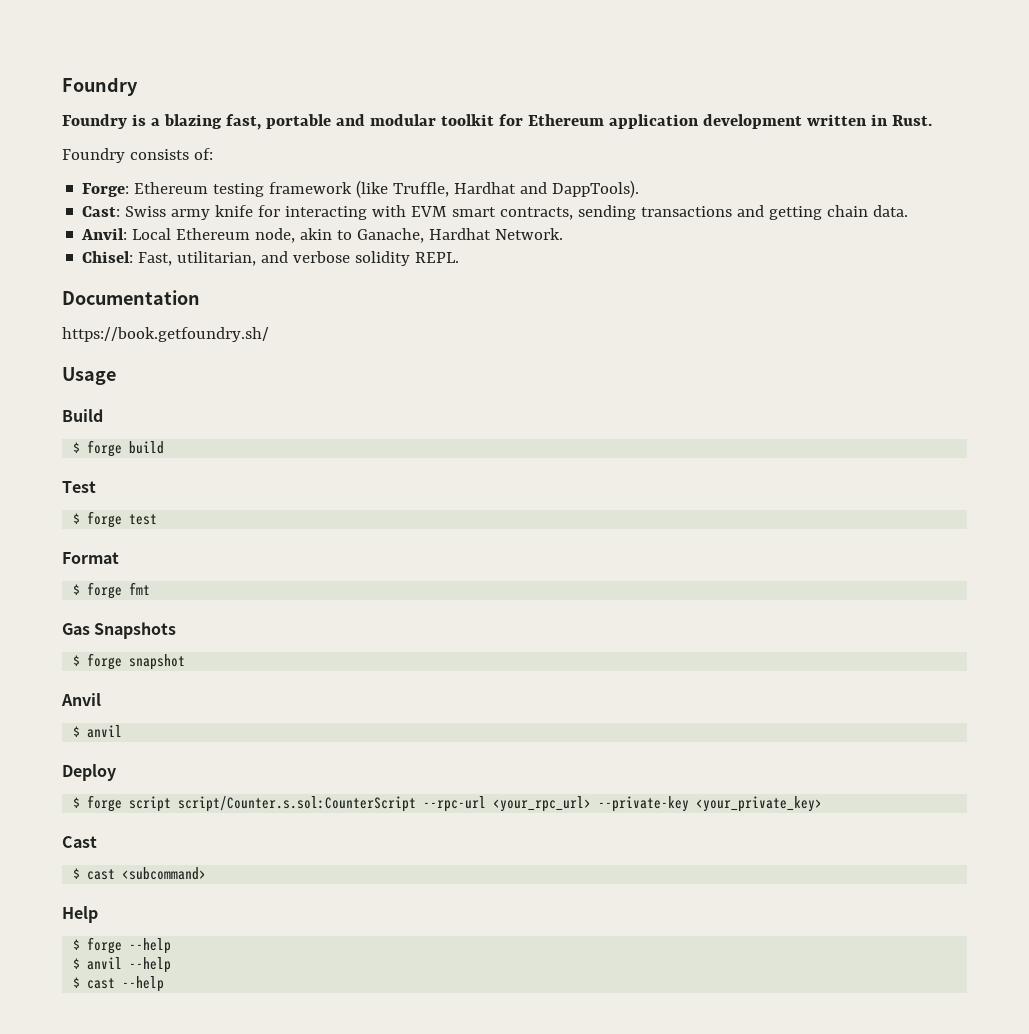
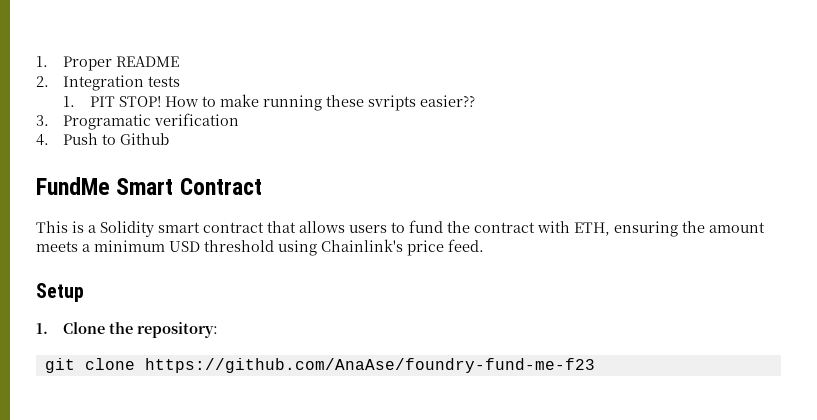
[62,77,138,96] [62,114,932,130] [62,148,213,163] [82,180,640,198] [82,205,909,220] [81,228,564,243] [82,251,460,266] [62,290,200,305] [62,327,269,342] [62,367,116,385] [62,409,103,422] [73,440,165,457] [62,481,96,493] [73,511,158,528] [62,552,119,564] [73,582,151,599] [62,622,177,639] [73,653,186,670] [61,693,101,706] [73,725,123,738] [62,764,116,781] [73,795,823,812] [62,836,97,848] [73,867,207,880] [62,906,98,923] [73,937,172,954] [73,957,172,973] [73,976,165,992] Foundry // Foundry is a blazing fast, portable and modular toolkit for Ethereum application development written in Rust. // Foundry consists of: // Forge: Ethereum testing framework (like Truffle, Hardhat and DappTools). // Cast: Swiss army knife for interacting with EVM smart contracts, sending transactions and getting chain data. // Anvil: Local Ethereum node, akin to Ganache, Hardhat Network. // Chisel: Fast, utilitarian, and verbose solidity REPL. // Documentation // https://book.getfoundry.sh/ // Usage // Build // $ forge build // Test // $ forge test // Format // $ forge fmt // Gas Snapshots // $ forge snapshot // Anvil // $ anvil // Deploy // $ forge script script/Counter.s.sol:CounterScript --rpc-url <your_rpc_url> --private-key <your_private_key> // Cast // $ cast <subcommand> // Help // $ forge --help // $ anvil --help // $ cast --help -> [36,56,179,71] [36,75,180,91] [62,94,475,111] [36,113,239,130] [36,133,169,146] [36,177,262,195] [36,220,765,237] [36,239,484,256] [36,283,84,302] [36,322,218,338] [44,358,595,373] 1. Proper README // 2. Integration tests // 1. PIT STOP! How to make running these svripts easier?? // 3. Programatic verification // 4. Push to Github // FundMe Smart Contract // This is a Solidity smart contract that allows users to fund the contract with ETH, ensuring the amount meets a minimum USD threshold using Chainlink's price feed. // Setup // 1. Clone the repository: // git clone https://github.com/AnaAse/foundry-fund-me-f23

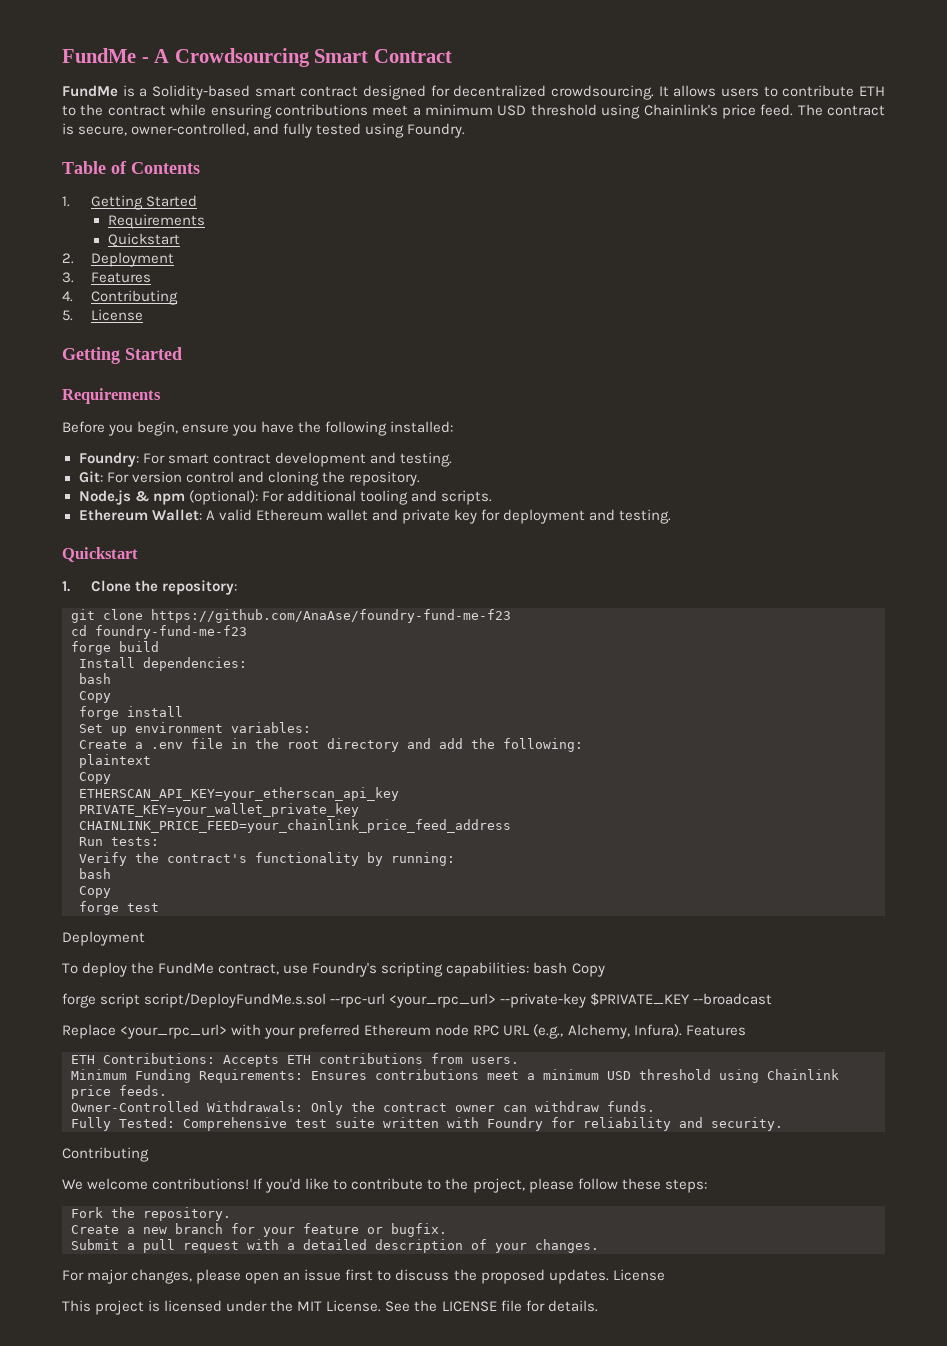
[36,56,179,71] [36,75,180,91] [62,94,475,111] [36,113,239,130] [36,133,169,146] [36,177,110,195] 1. Proper README // 2. Integration tests // 1. PIT STOP! How to make running these svripts easier?? // 3. Programatic verification // 4. Push to Github // FundMe -> [62,48,310,67] FundMe - A Crowdsourcing
[36,221,68,233] This -> [62,85,118,97] FundMe
[100,220,765,237] [36,241,78,252] Solidity smart contract that allows users to fund the contract with ETH, ensuring the amount meets -> [152,85,885,100] [62,104,409,119] Solidity-based smart contract designed for decentralized crowdsourcing. It allows users to contribute ETH to the contract while ensuring contributions meet
[36,283,84,302] // Setup -> [797,104,885,116] [62,123,466,138] [62,161,200,174] [62,195,198,210] [107,214,205,229] [107,233,180,247] [62,252,175,267] [62,272,152,283] [62,290,179,305] [62,309,144,321] [62,347,182,364] [62,388,161,404] [62,421,454,436] [78,452,452,467] [78,471,420,486] [78,490,492,505] [78,509,672,524] [62,547,138,562] The contract is secure, owner-controlled, and fully tested using Foundry. // Table of Contents // 1. Getting Started // Requirements // Quickstart // 2. Deployment // 3. Features // 4. Contributing // 5. License // Getting Started // Requirements // Before you begin, ensure you have the following installed: // Foundry: For smart contract development and testing. // Git: For version control and cloning the repository. // Node.js & npm (optional): For additional tooling and scripts. // Ethereum Wallet: A valid Ethereum wallet and private key for deployment and testing. // Quickstart
(595, 365) none -> [71,625,247,639] [71,641,159,655] [79,657,247,671] [79,673,111,684] [79,691,111,703] [79,706,183,720] [79,722,311,736] [79,738,583,752] [79,754,151,768] [79,772,111,784] [79,787,399,801] [79,803,359,817] [79,819,511,833] [79,837,159,846] [79,852,455,866] [79,868,111,879] [79,886,111,898] [79,901,159,915] [62,931,145,946] [62,962,605,977] [62,993,773,1008] [62,1024,746,1039] [71,1053,519,1067] [71,1069,839,1083] [71,1085,167,1099] [71,1101,655,1115] [71,1117,783,1131] [62,1147,149,1162] [62,1178,707,1193] [71,1207,231,1221] [71,1223,447,1237] [71,1239,599,1253] [62,1269,665,1284] [62,1300,598,1315] // cd foundry-fund-me-f23 // forge build // Install dependencies: // bash // Copy // forge install // Set up environment variables: // Create a .env file in the root directory and add the following: // plaintext // Copy // ETHERSCAN_API_KEY=your_etherscan_api_key // PRIVATE_KEY=your_wallet_private_key // CHAINLINK_PRICE_FEED=your_chainlink_price_feed_address // Run tests: // Verify the contract's functionality by running: // bash // Copy // forge test // Deployment // To deploy the FundMe contract, use Foundry's scripting capabilities: bash Copy // forge script script/DeployFundMe.s.sol --rpc-url <your_rpc_url> --private-key $PRIVATE_KEY --broadcast // Replace <your_rpc_url> with your preferred Ethereum node RPC URL (e.g., Alchemy, Infura). Features // ETH Contributions: Accepts ETH contributions from users. // Minimum Funding Requirements: Ensures contributions meet a minimum USD threshold using Chainlink price feeds. // Owner-Controlled Withdrawals: Only the contract owner can withdraw funds. // Fully Tested: Comprehensive test suite written with Foundry for reliability and security. // Contributing // We welcome contributions! If you'd like to contribute to the project, please follow these steps: // Fork the repository. // Create a new branch for your feature or bugfix. // Submit a pull request with a detailed description of your changes. // For major changes, please open an issue first to discuss the proposed updates. License // This project is licensed under the MIT License. See the LICENSE file for details.

